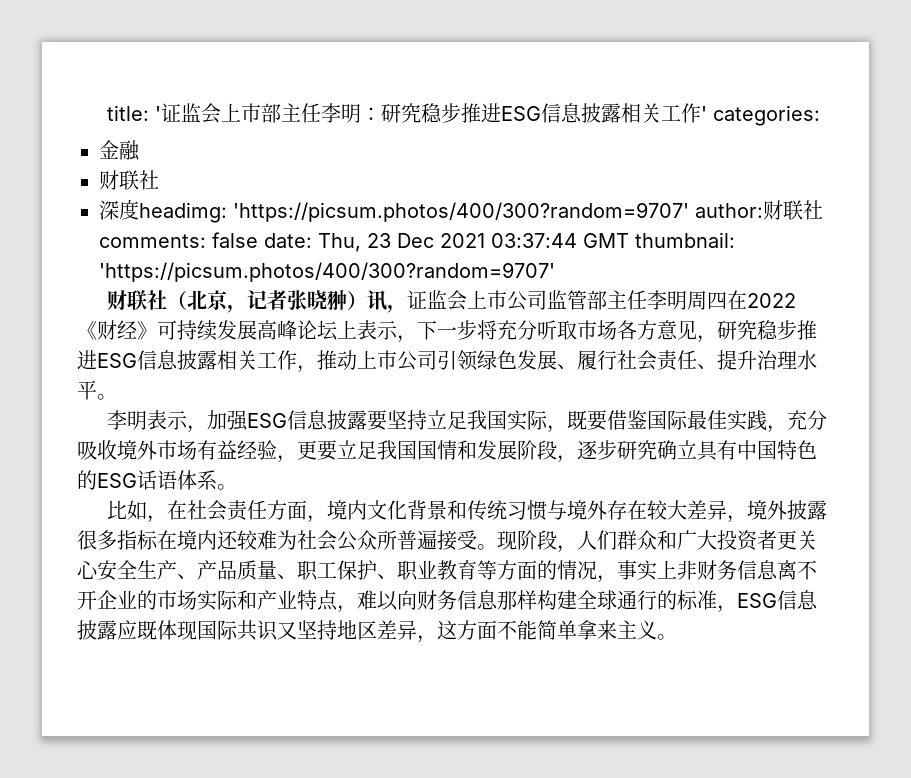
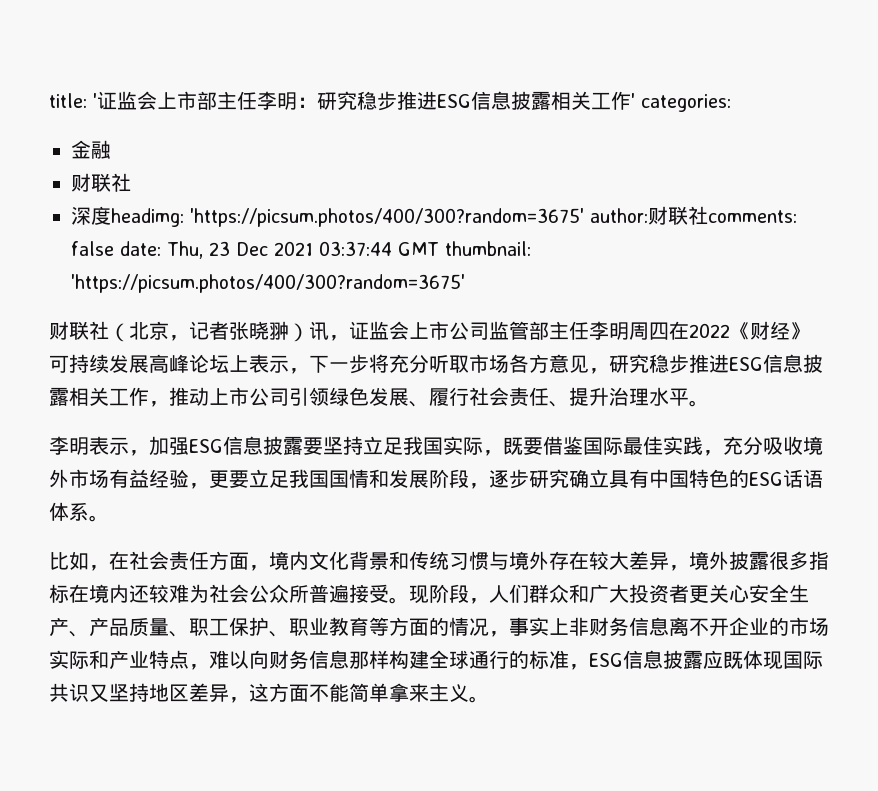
[233,202,689,222] 'https://picsum.photos/400/300?random=9707' -> [190,208,584,227] 'https://picsum.photos/400/300?random=3675'
[99,262,555,282] 'https://picsum.photos/400/300?random=9707' -> [71,274,465,293] 'https://picsum.photos/400/300?random=3675'

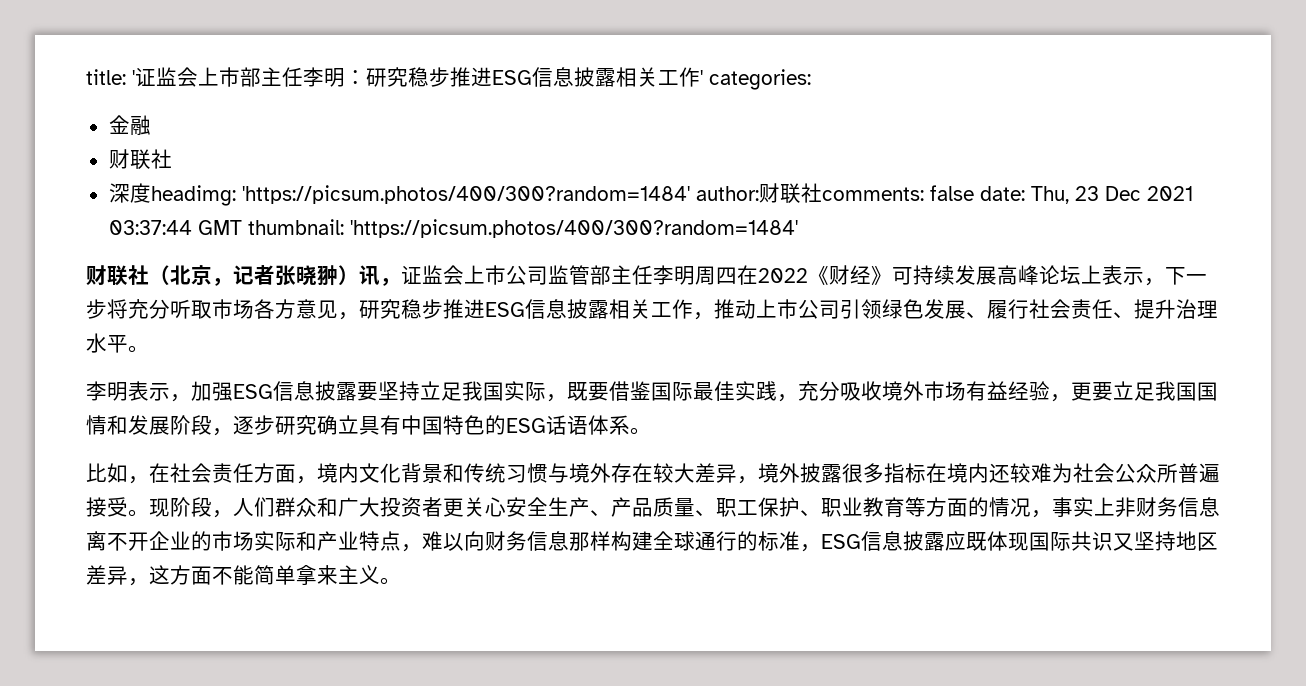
[190,208,584,227] 'https://picsum.photos/400/300?random=3675' -> [241,185,690,204] 'https://picsum.photos/400/300?random=1484'
[71,274,465,293] 'https://picsum.photos/400/300?random=3675' -> [349,219,798,238] 'https://picsum.photos/400/300?random=1484'

